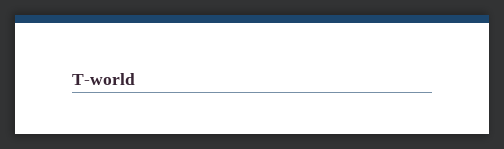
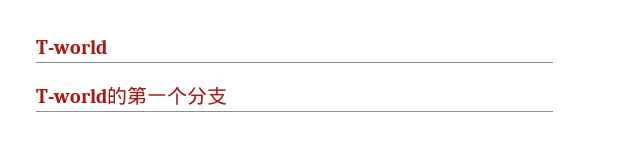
[72,73,135,85] T-world -> [36,39,107,54] [36,86,227,105] T-world // T-world的第一个分支

